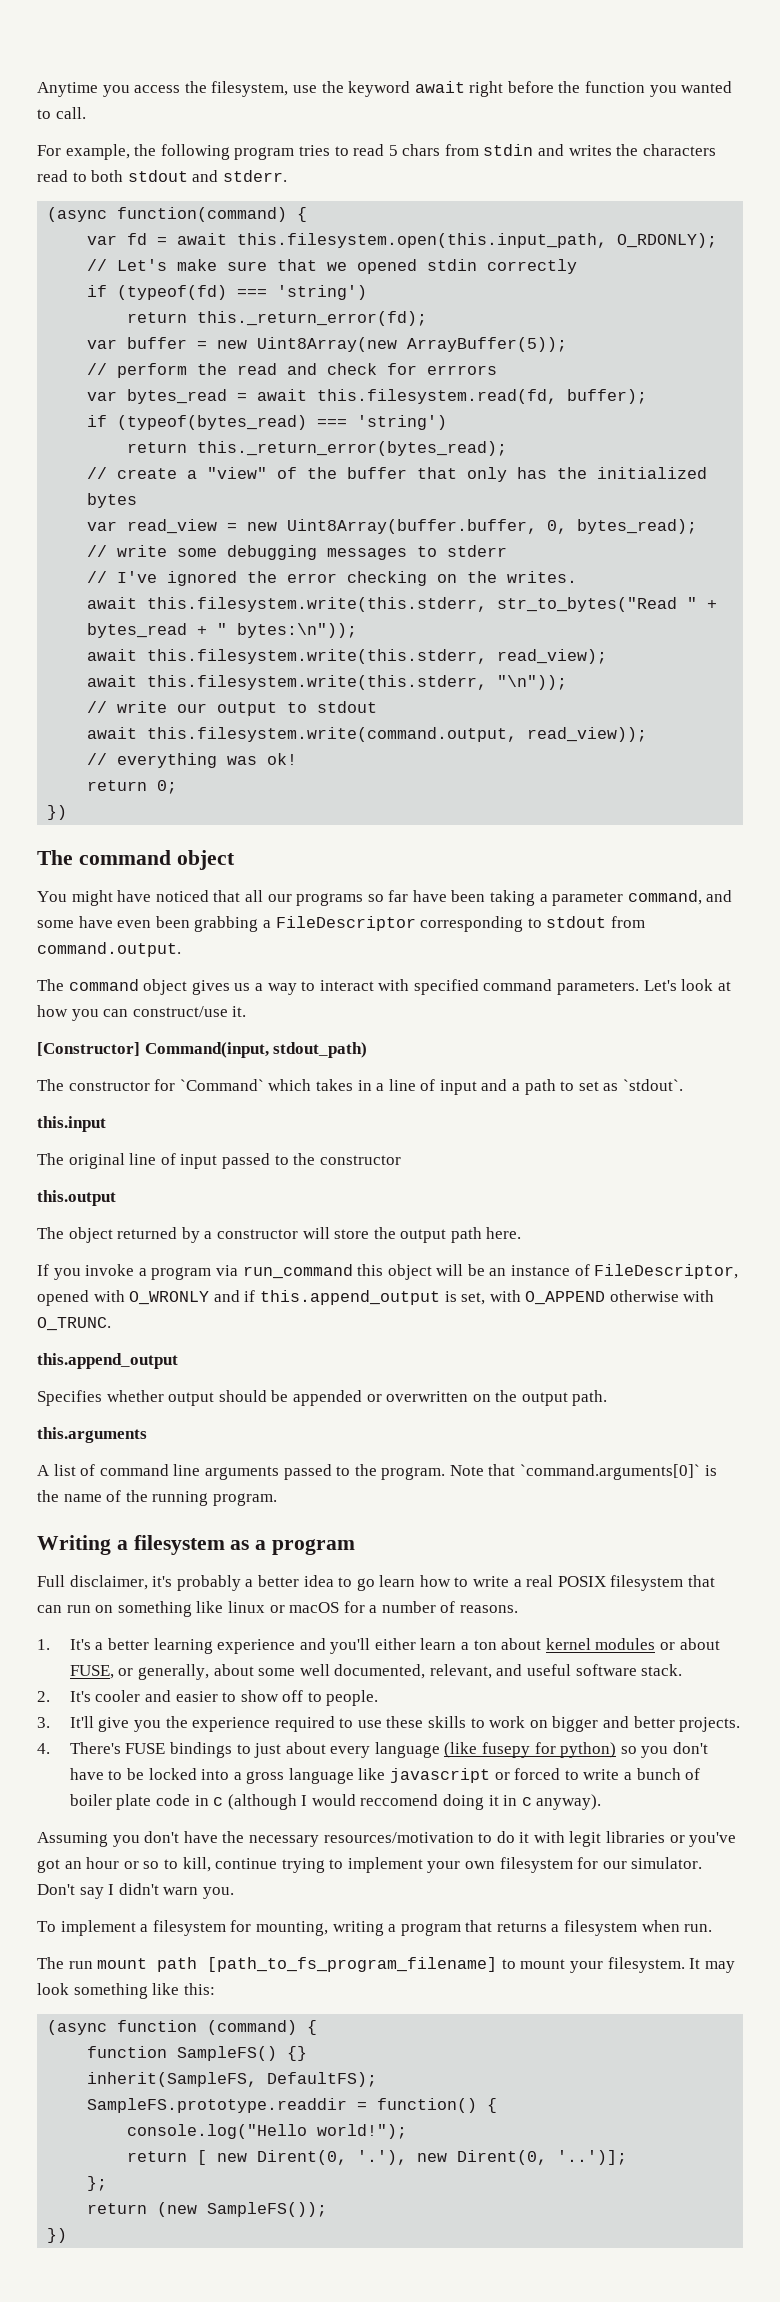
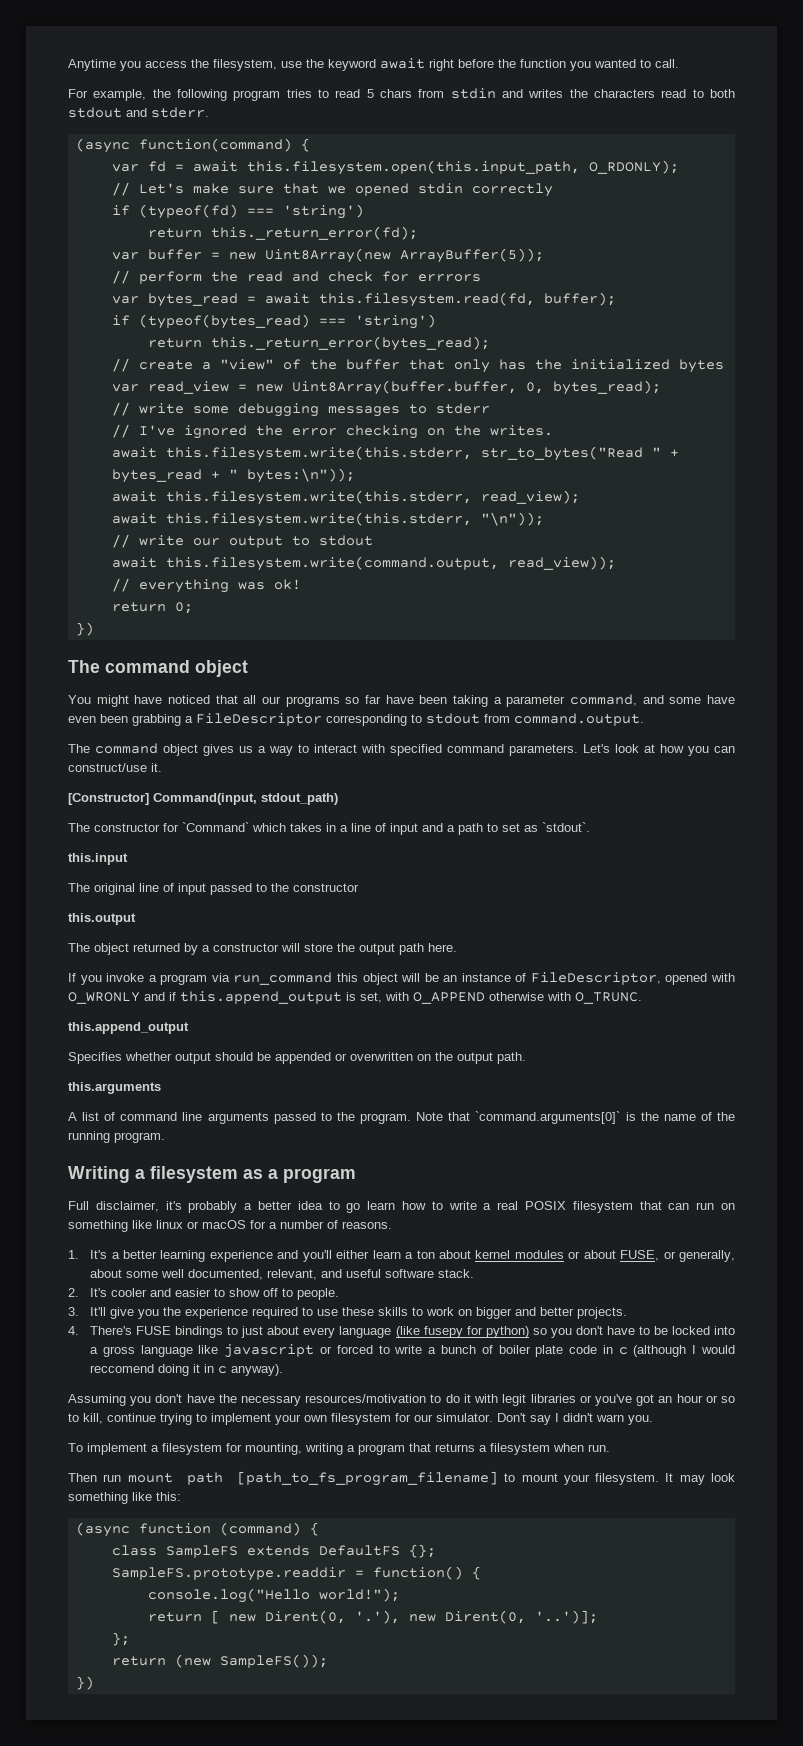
[37,1957,64,1969] The -> [68,1473,97,1482] Then
[87,2046,308,2061] [87,2072,378,2087] function SampleFS() {} // inherit(SampleFS, DefaultFS); -> [111,1544,436,1558] class SampleFS extends DefaultFS {};

